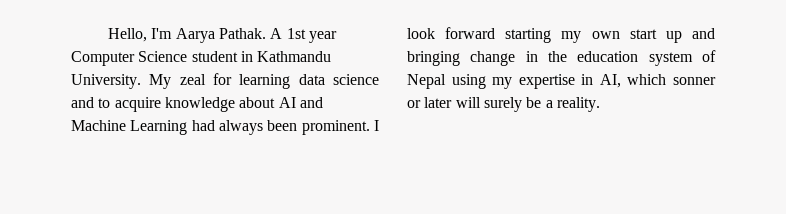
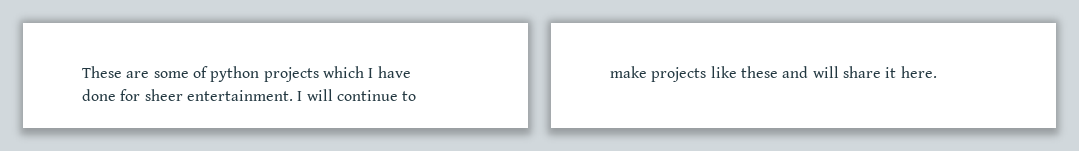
[108,28,338,43] [71,51,332,66] [71,73,379,89] [71,97,323,112] [71,120,379,135] [407,27,715,43] [407,50,716,66] [407,74,716,89] [407,97,600,112] Hello, I'm Aarya Pathak. A 1st year Computer Science student in Kathmandu University. My zeal for learning data science and to acquire knowledge about AI and Machine Learning had always been prominent. I look forward starting my own start up and bringing change in the education system of Nepal using my expertise in AI, which sonner or later will surely be a reality. -> [82,66,411,82] [82,89,417,101] [610,66,937,82] These are some of python projects which I have done for sheer entertainment. I will continue to make projects like these and will share it here.

